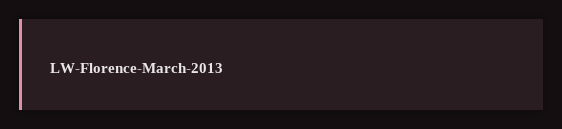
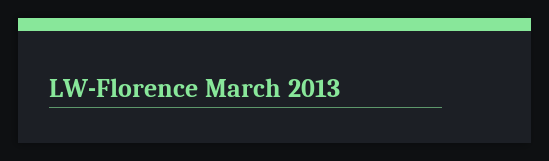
[50,63,223,73] LW-Florence-March-2013 -> [49,78,341,97] LW-Florence March 2013

